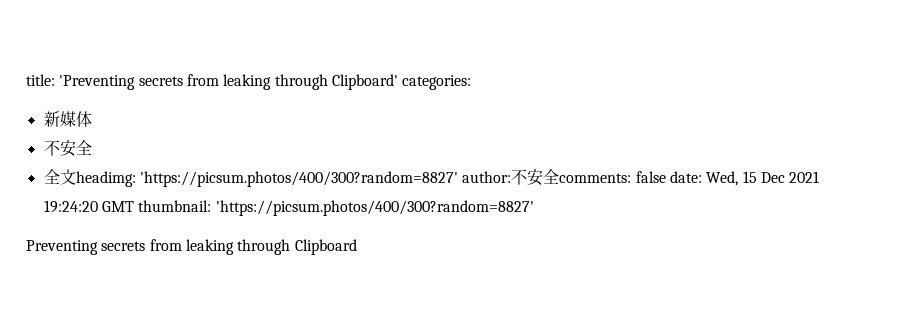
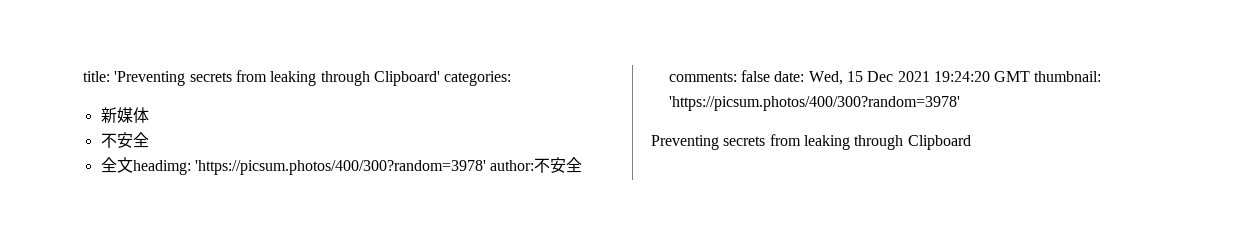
[139,171,458,187] 'https://picsum.photos/400/300?random=8827' -> [194,160,486,175] 'https://picsum.photos/400/300?random=3978'
[215,200,534,216] 'https://picsum.photos/400/300?random=8827' -> [668,96,960,111] 'https://picsum.photos/400/300?random=3978'

